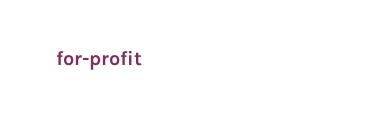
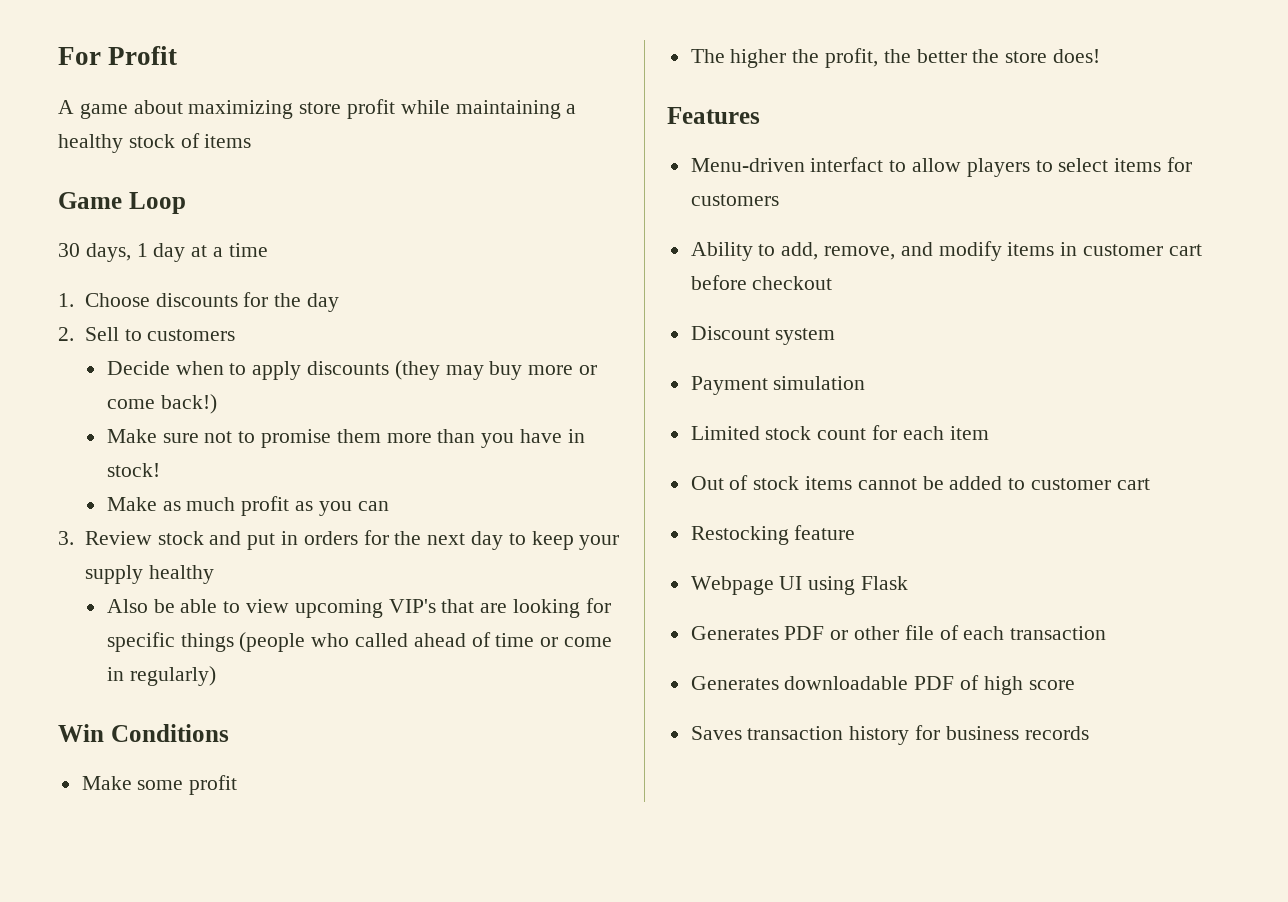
[56,50,142,70] for-profit -> [58,46,178,65] [58,99,577,119] [58,133,252,153] [58,192,186,214] [58,243,268,262] [58,292,339,312] [58,327,236,341] [106,360,598,380] [106,394,217,414] [106,429,585,448] [106,463,160,477] [106,496,389,516] [58,530,620,550] [84,565,214,584] [106,598,611,618] [106,632,613,652] [106,666,216,686] [58,724,229,742] [81,775,238,795] [690,48,1101,68] [667,107,760,124] [690,157,1193,177] [690,194,779,206] [690,241,1202,261] [690,275,833,290] [690,326,836,345] [690,376,866,395] [690,425,989,440] [690,475,1150,490] [690,525,856,545] [690,576,909,595] [690,625,1107,640] [690,675,1075,695] [690,725,1089,745] For Profit // A game about maximizing store profit while maintaining a healthy stock of items // Game Loop // 30 days, 1 day at a time // 1. Choose discounts for the day // 2. Sell to customers // Decide when to apply discounts (they may buy more or come back!) // Make sure not to promise them more than you have in stock! // Make as much profit as you can // 3. Review stock and put in orders for the next day to keep your supply healthy // Also be able to view upcoming VIP's that are looking for specific things (people who called ahead of time or come in regularly) // Win Conditions // Make some profit // The higher the profit, the better the store does! // Features // Menu-driven interfact to allow players to select items for customers // Ability to add, remove, and modify items in customer cart before checkout // Discount system // Payment simulation // Limited stock count for each item // Out of stock items cannot be added to customer cart // Restocking feature // Webpage UI using Flask // Generates PDF or other file of each transaction // Generates downloadable PDF of high score // Saves transaction history for business records

